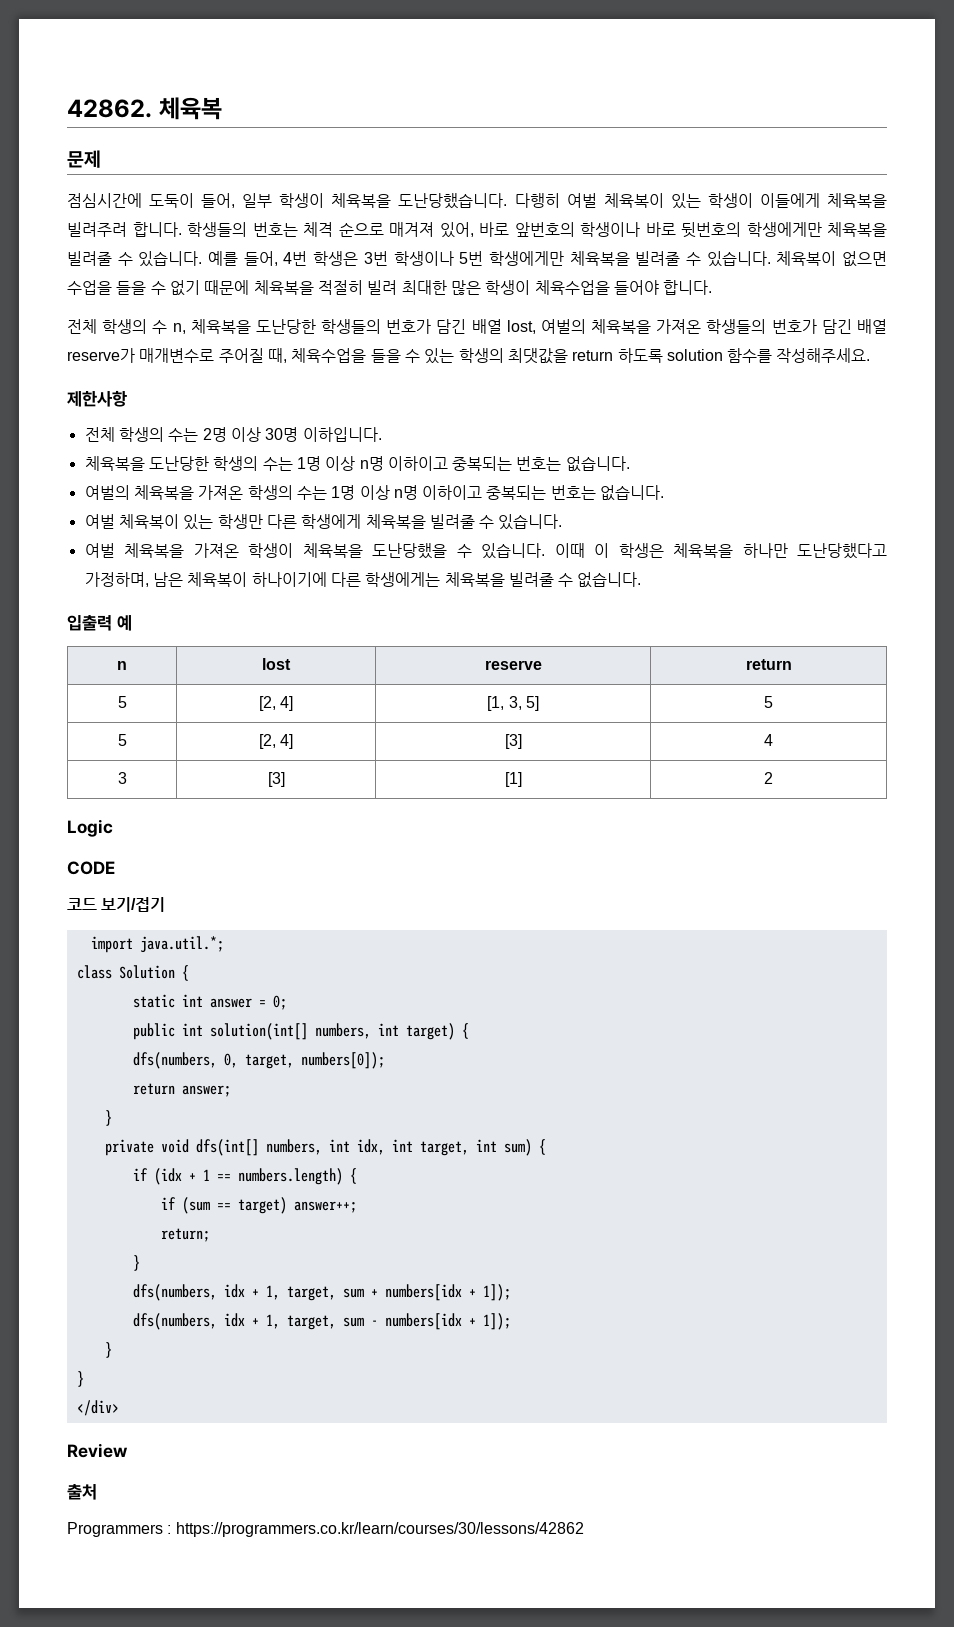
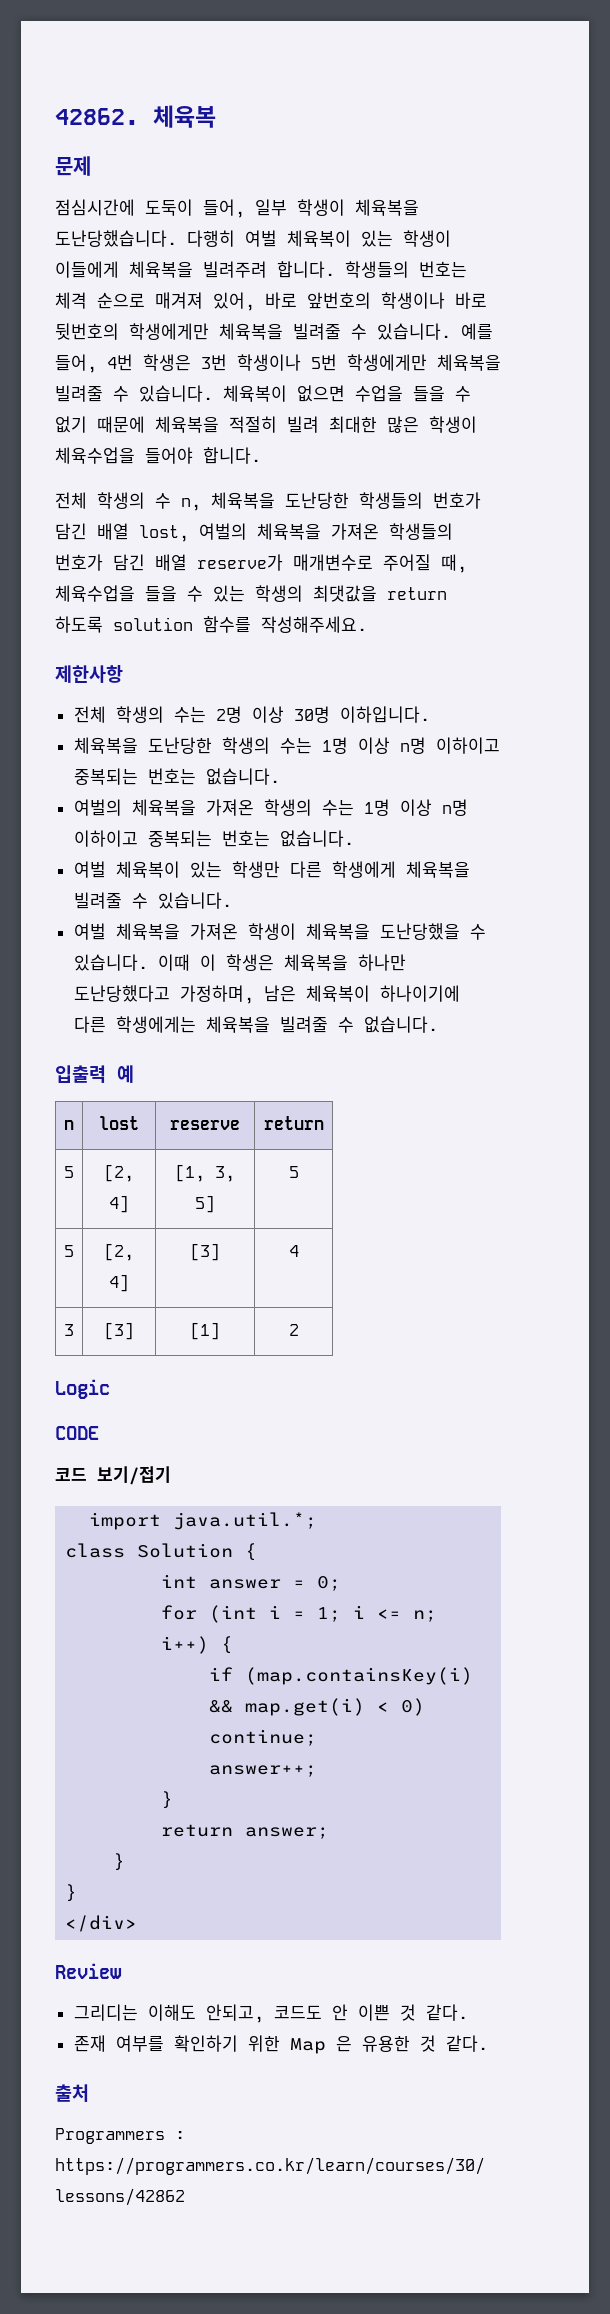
[132,994,175,1008] static -> (258, 1552) none
[132,1023,469,1040] [132,1052,385,1069] [132,1083,231,1097] [104,1110,112,1126] [104,1139,546,1156] [132,1168,357,1185] [160,1197,357,1214] [160,1228,210,1242] [132,1255,140,1271] [132,1284,511,1301] [132,1313,511,1330] [104,1342,112,1358] [76,1371,84,1387] [76,1400,119,1416] [67,1443,128,1458] public int solution(int[] numbers, int target) { // dfs(numbers, 0, target, numbers[0]); // return answer; // } // private void dfs(int[] numbers, int idx, int target, int sum) { // if (idx + 1 == numbers.length) { // if (sum == target) answer++; // return; // } // dfs(numbers, idx + 1, target, sum + numbers[idx + 1]); // dfs(numbers, idx + 1, target, sum - numbers[idx + 1]); // } // } // </div> // Review -> [161,1605,438,1623] [161,1636,234,1654] [209,1667,474,1685] [209,1698,426,1716] [209,1729,318,1746] [209,1765,318,1777] [161,1791,174,1809] [161,1824,330,1839] [113,1853,126,1871] [65,1884,78,1902] [65,1915,138,1932] [55,1963,122,1979] [73,2004,468,2023] [73,2035,488,2054] for (int i = 1; i <= n; i++) { // if (map.containsKey(i) && map.get(i) < 0) continue; // answer++; // } // return answer; // } // } // </div> // Review // 그리디는 이해도 안되고, 코드도 안 이쁜 것 같다. // 존재 여부를 확인하기 위한 Map 은 유용한 것 같다.

